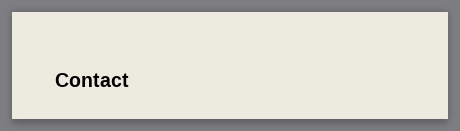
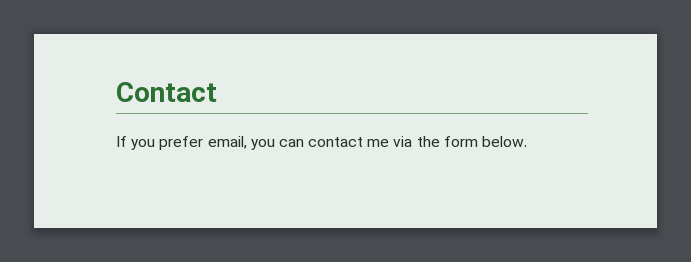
(129, 80) none -> [116,136,528,150] // If you prefer email, you can contact me via the form below.

